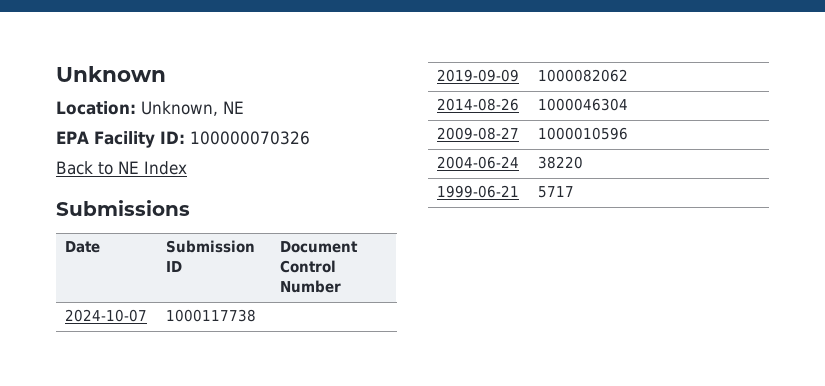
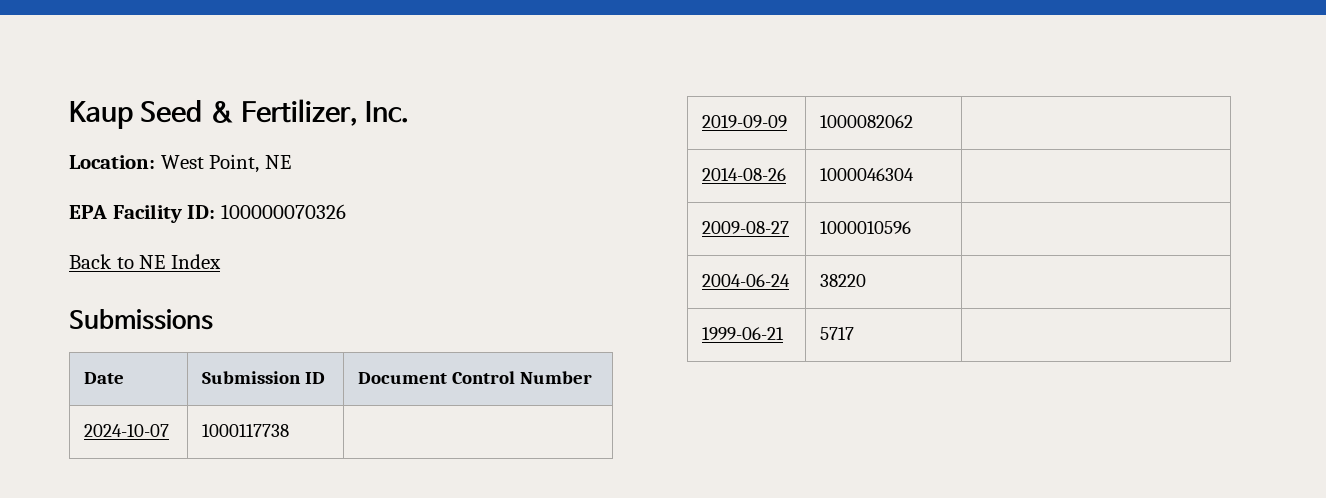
[56,66,166,82] Unknown -> [69,99,410,129] Kaup Seed & Fertilizer, Inc.
[141,101,218,116] Unknown, -> [160,154,260,173] West Point,

